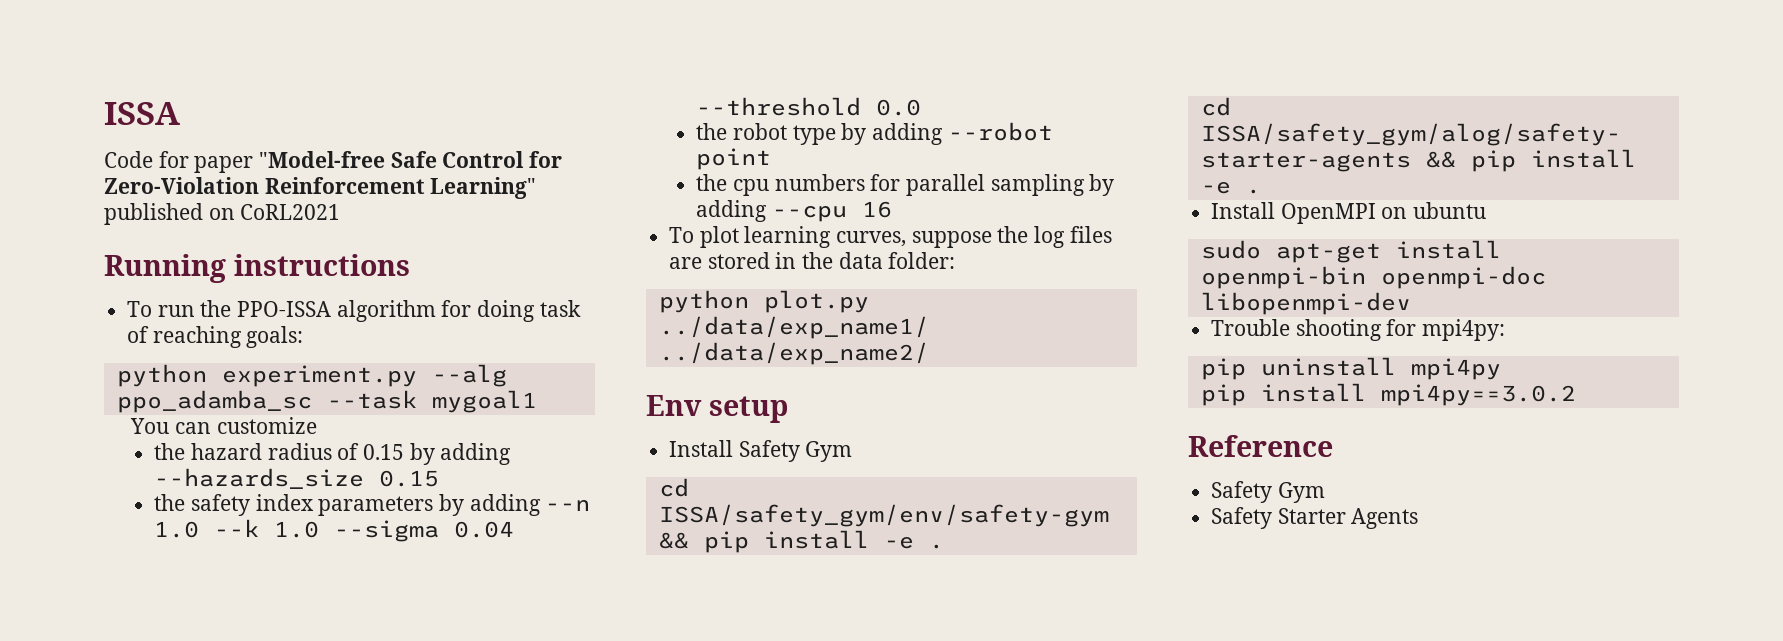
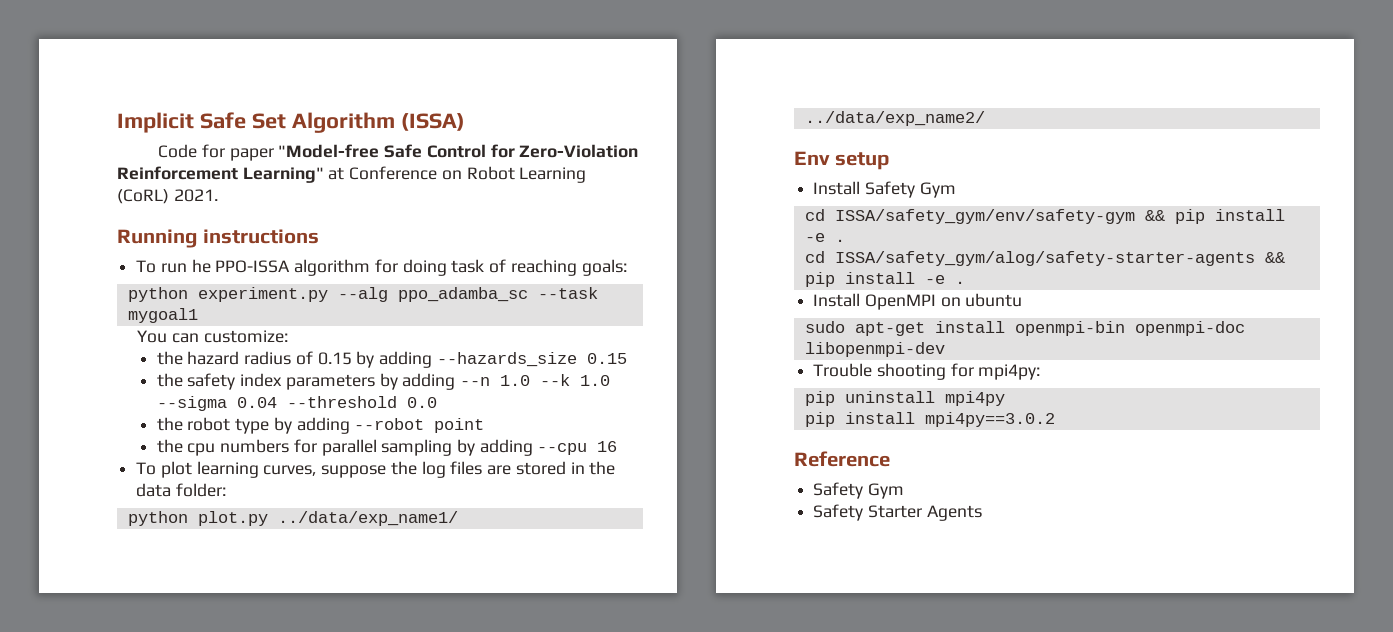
[104,102,180,125] ISSA -> [117,112,465,133] Implicit Safe Set Algorithm (ISSA)
[104,203,341,225] published on CoRL2021 -> [328,166,587,183] [117,189,218,204] at Conference on Robot Learning (CoRL) 2021.
[200,300,232,317] the -> [191,259,211,273] he
[216,417,317,434] customize -> [203,330,288,343] customize:

